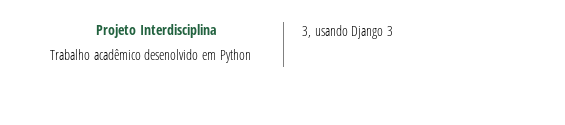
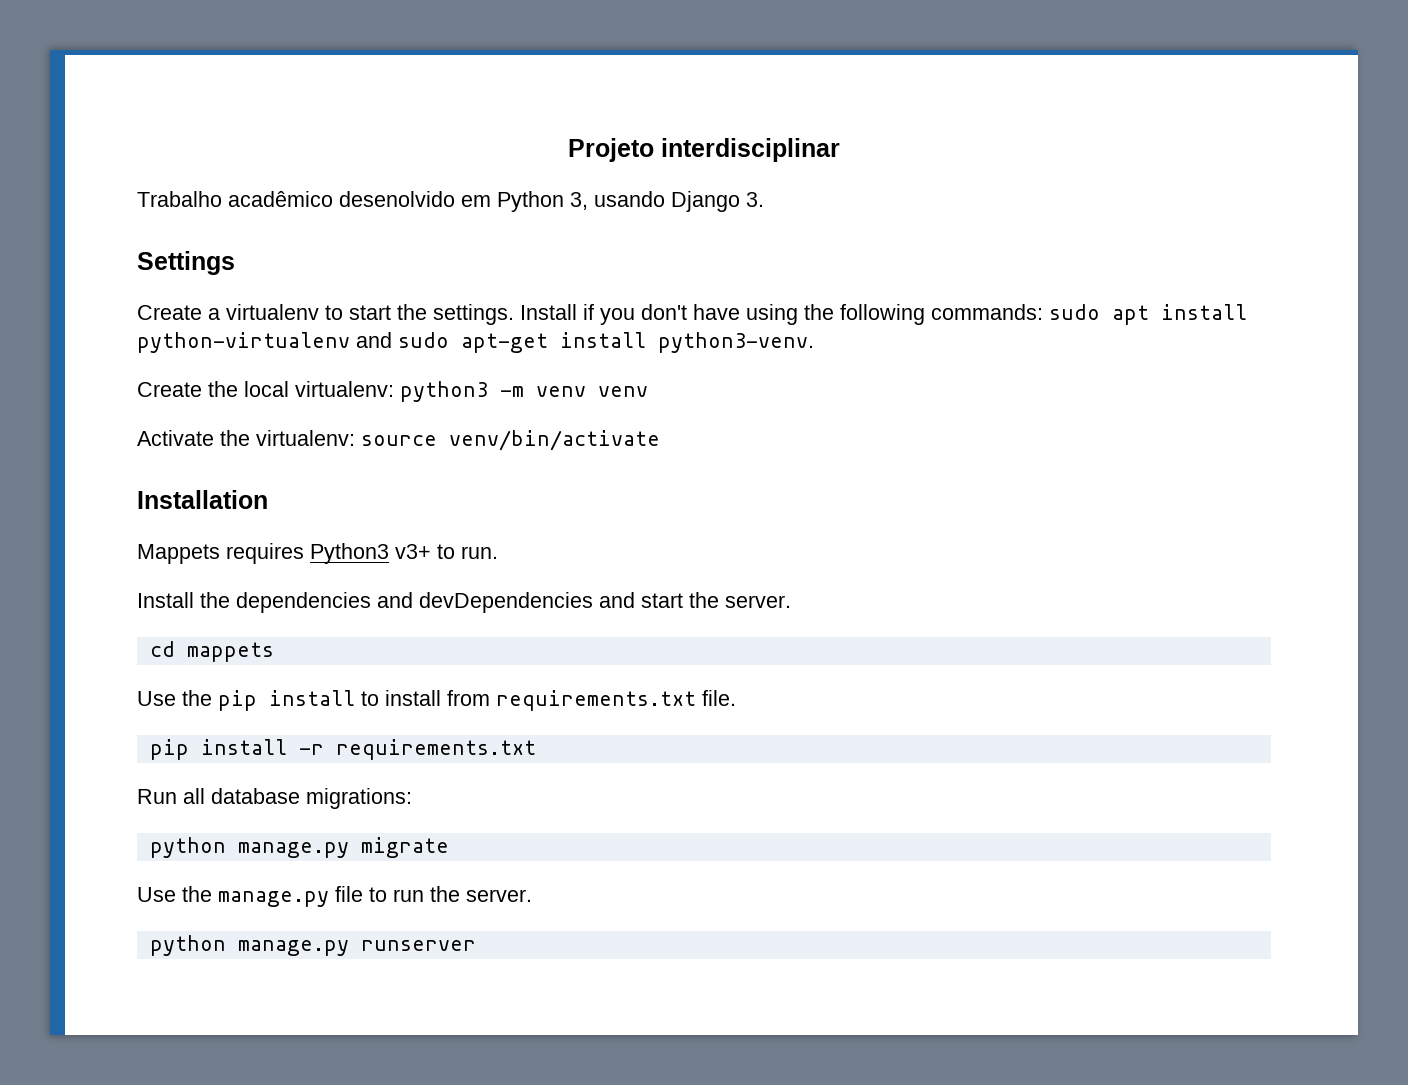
[139,24,217,38] Interdisciplina -> [661,138,840,162] interdisciplinar
[386,26,393,36] 3 -> [746,192,764,207] [137,251,235,275] [137,304,1247,325] [137,332,814,353] [137,381,648,402] [137,430,660,451] [137,490,268,509] [137,543,498,564] [137,592,791,613] [149,641,274,662] [137,690,736,711] [149,739,536,760] [137,788,412,809] [149,837,449,858] [137,886,532,907] [149,935,476,956] 3. // Settings // Create a virtualenv to start the settings. Install if you don't have using the following commands: sudo apt install python-virtualenv and sudo apt-get install python3-venv. // Create the local virtualenv: python3 -m venv venv // Activate the virtualenv: source venv/bin/activate // Installation // Mappets requires Python3 v3+ to run. // Install the dependencies and devDependencies and start the server. // cd mappets // Use the pip install to install from requirements.txt file. // pip install -r requirements.txt // Run all database migrations: // python manage.py migrate // Use the manage.py file to run the server. // python manage.py runserver

